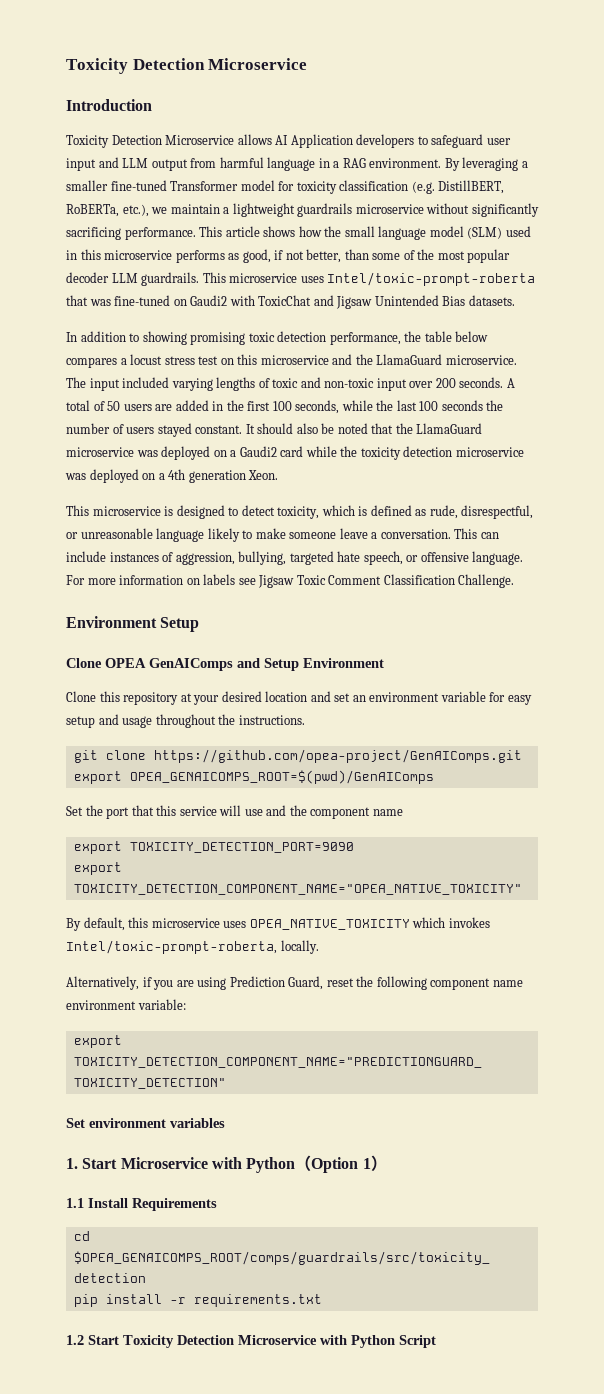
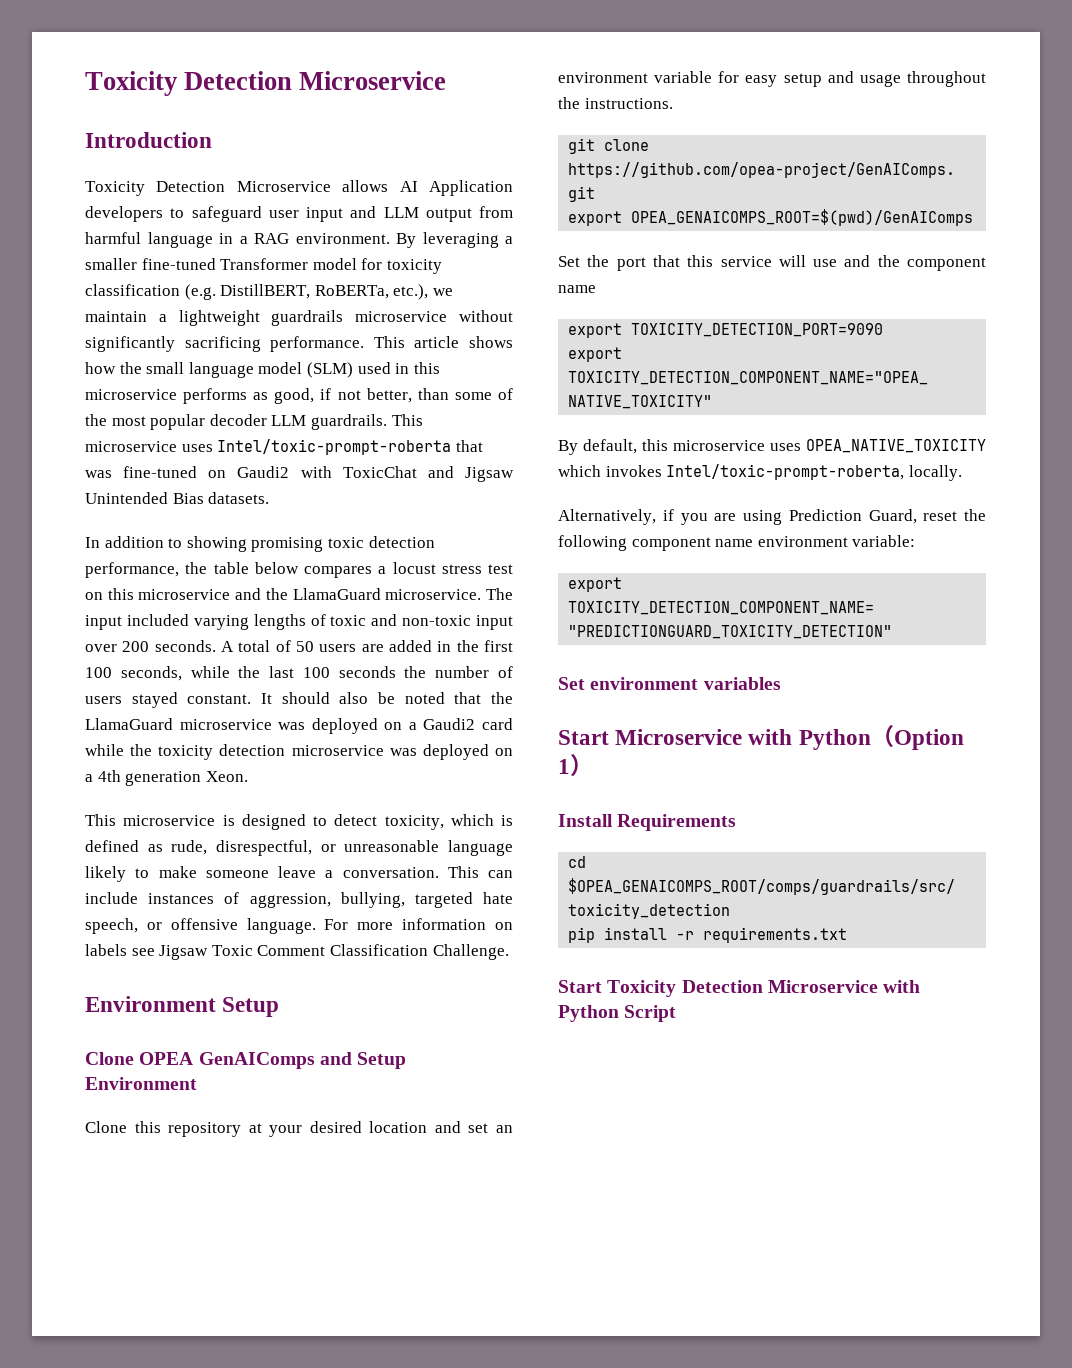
[66,1158,78,1169] 1. -> (781, 683) none
[66,1198,84,1208] 1.1 -> (593, 765) none
[66,1335,84,1345] 1.2 -> (848, 935) none

